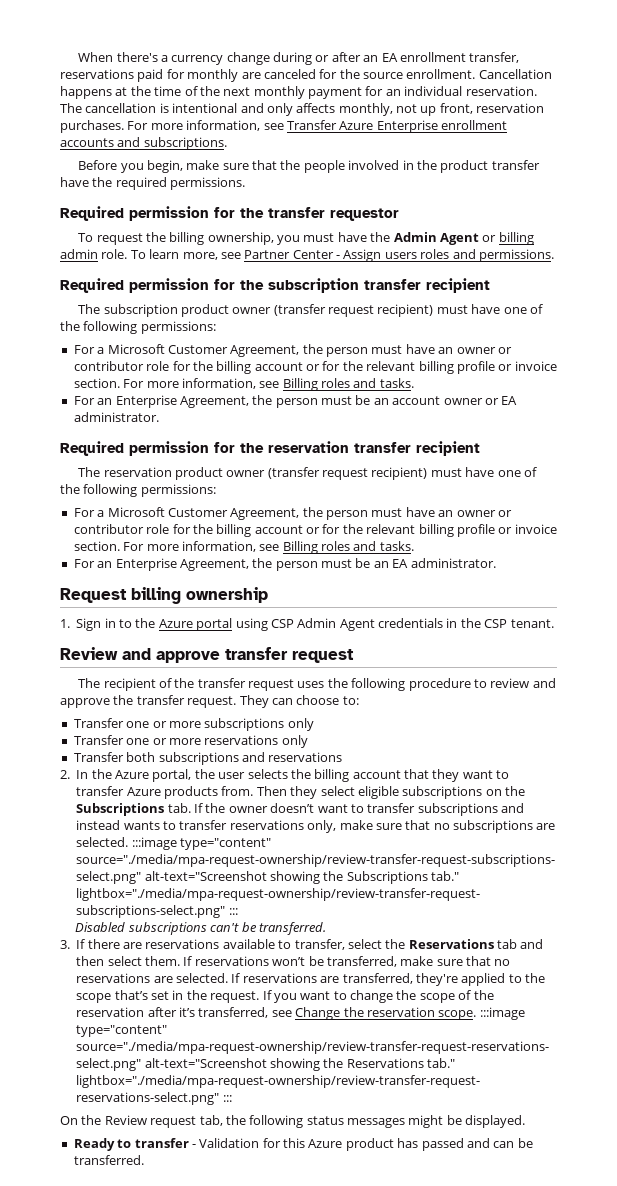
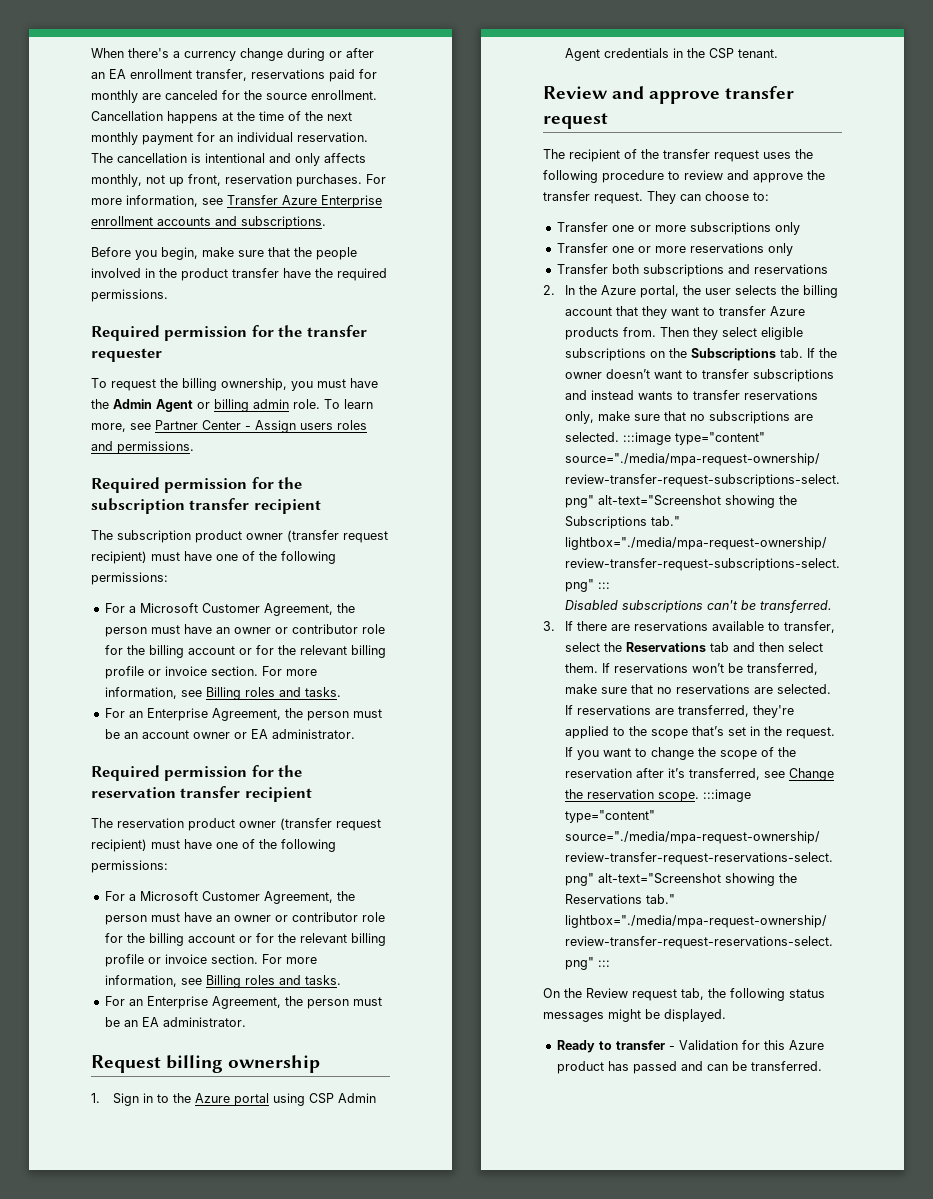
[330,208,399,221] requestor -> [91,348,162,362] requester

